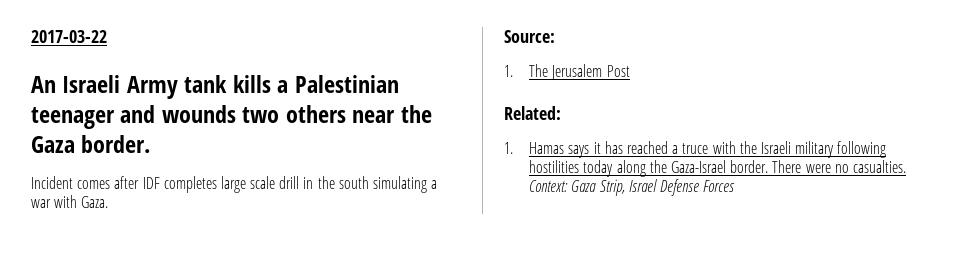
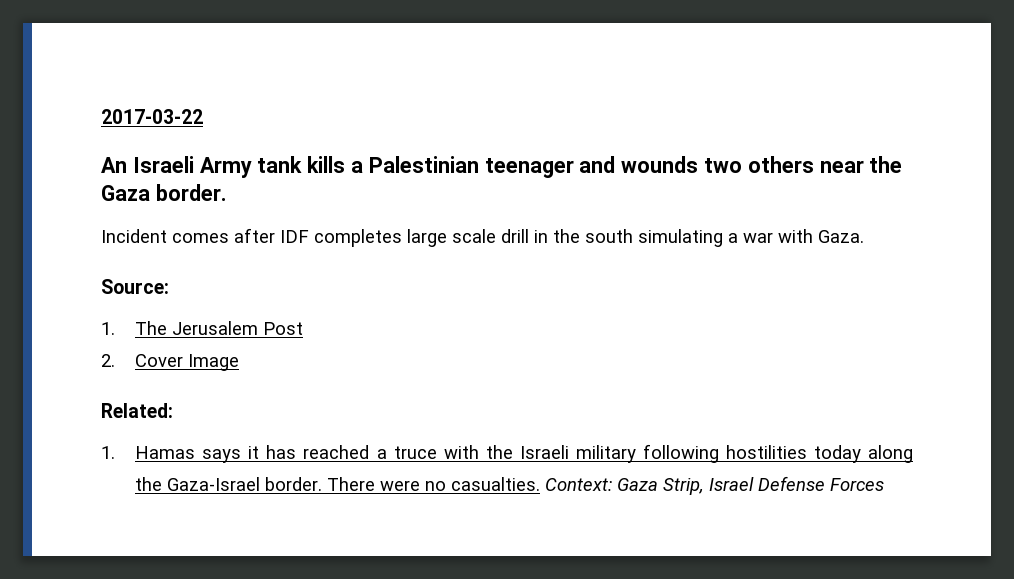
(630, 71) none -> [101,354,240,371] // 2. Cover Image

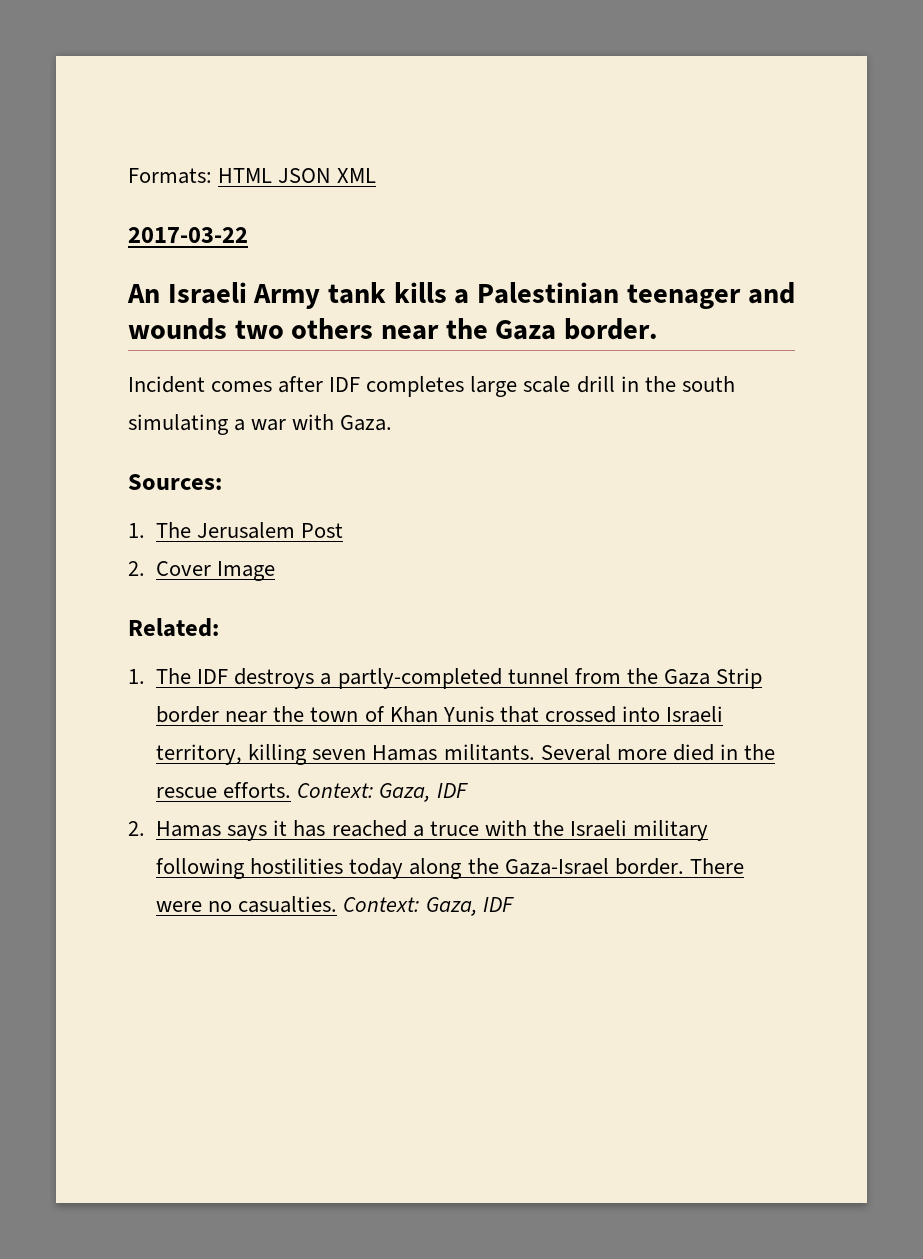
(101, 116) none -> [128,168,377,184] Formats: HTML JSON XML //
[101,279,169,294] Source: -> [128,474,222,490] Sources:
(115, 452) none -> [156,668,762,689] [156,706,723,723] [156,744,775,765] [156,782,468,802] [128,821,145,836] The IDF destroys a partly-completed tunnel from the Gaza Strip border near the town of Khan Yunis that crossed into Israeli territory, killing seven Hamas militants. Several more died in the rescue efforts. Context: Gaza, IDF // 2.
[617,476,885,495] Gaza Strip, Israel Defense Forces -> [425,897,514,916] Gaza, IDF

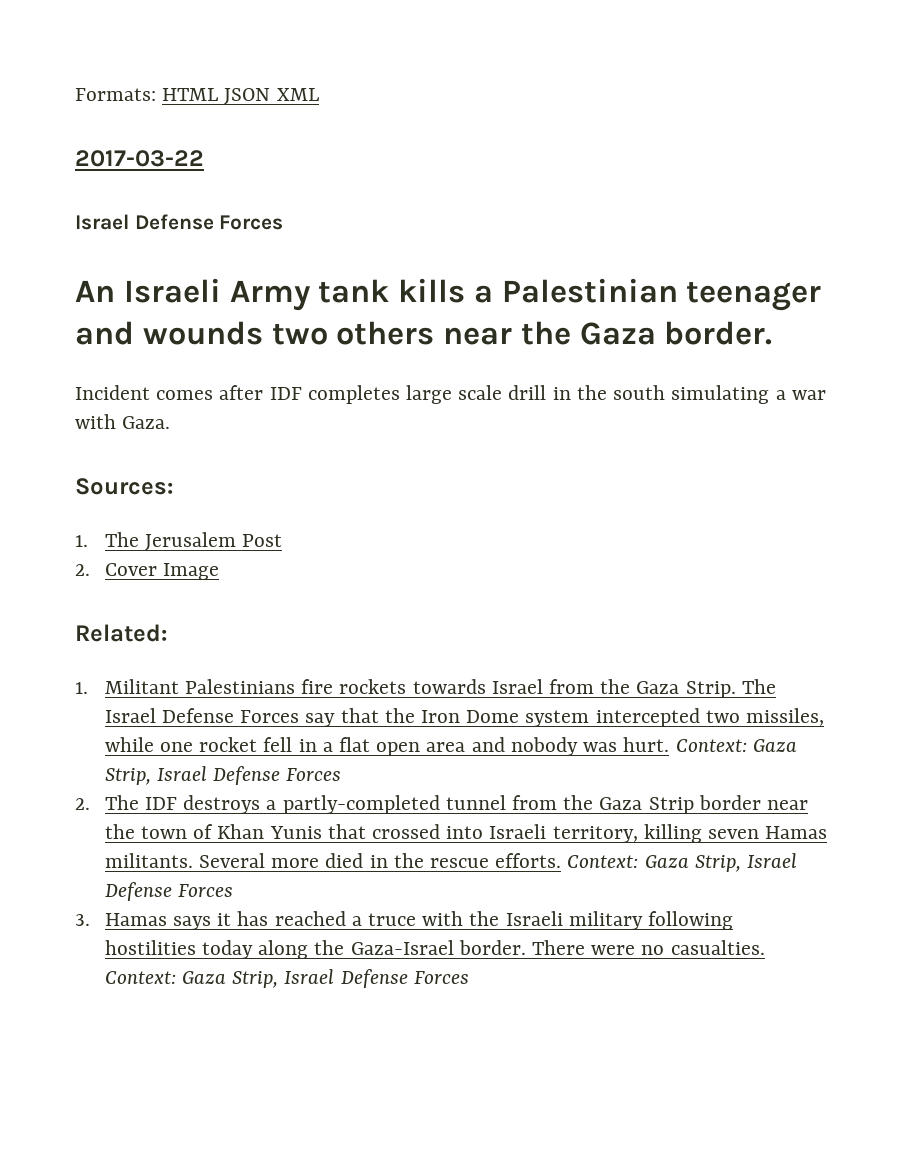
(248, 235) none -> [75,214,284,230] // Israel Defense Forces
(145, 676) none -> [104,679,776,698] [104,708,825,727] [104,737,797,756] [104,766,342,785] [75,798,90,810] Militant Palestinians fire rockets towards Israel from the Gaza Strip. The Israel Defense Forces say that the Iron Dome system intercepted two missiles, while one rocket fell in a flat open area and nobody was hurt. Context: Gaza Strip, Israel Defense Forces // 2.
[379,783,468,802] [128,821,145,836] Gaza, IDF // 2. -> [644,853,798,872] [104,882,233,901] [75,914,90,926] Gaza Strip, Israel Defense Forces // 3.
[425,897,514,916] Gaza, IDF -> [181,969,469,988] Gaza Strip, Israel Defense Forces

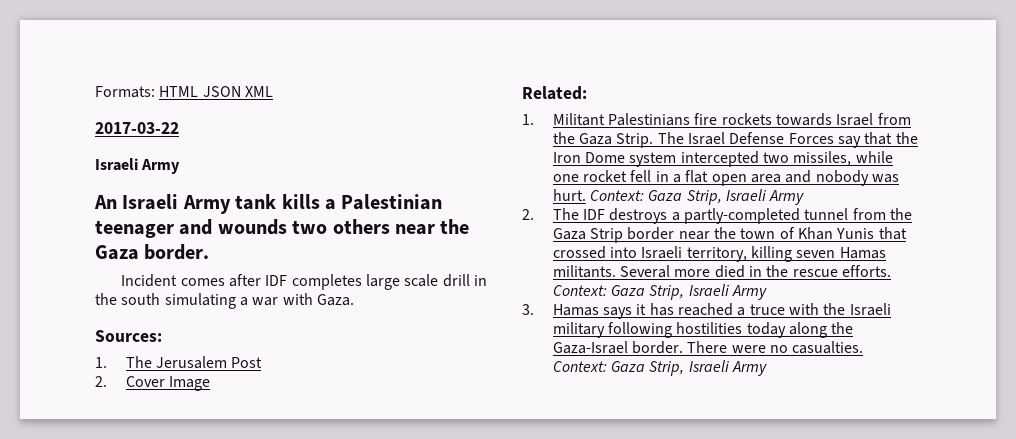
[75,214,284,230] Israel Defense Forces -> [95,158,181,174] Israeli Army
[156,766,342,785] Israel Defense Forces -> [725,189,805,205] Israeli Army
[747,853,798,868] [104,882,233,901] Israel Defense Forces -> [688,284,767,300] Israeli Army
[284,969,469,988] Israel Defense Forces -> [688,360,767,376] Israeli Army

